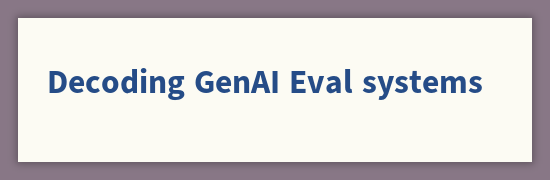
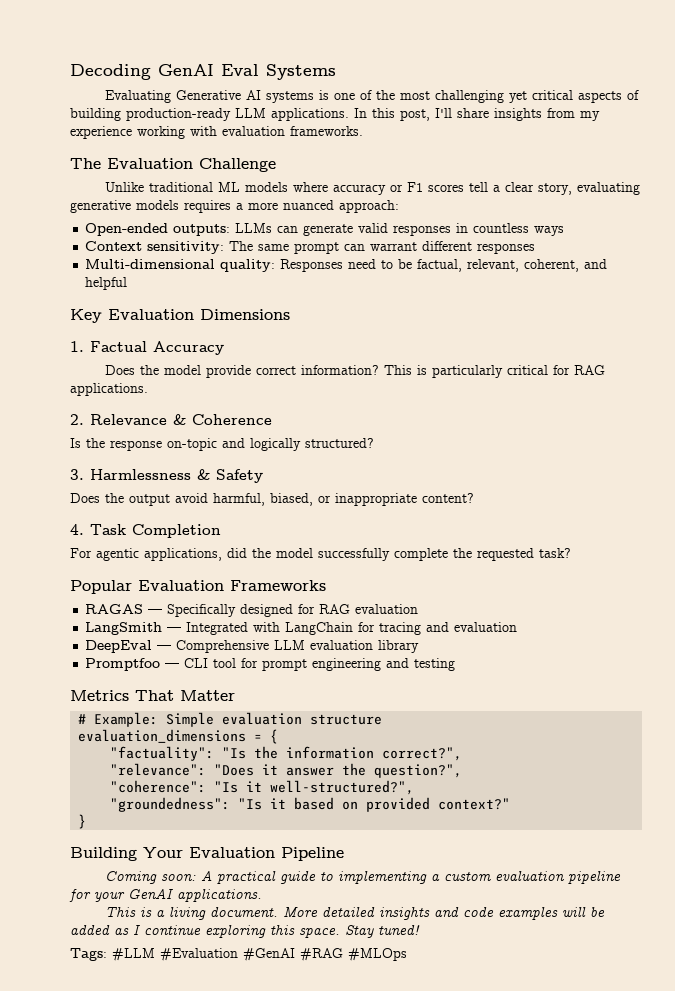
[362,70,484,100] systems -> [266,64,336,80] [105,90,640,103] [70,108,600,121] [70,126,363,139] [70,158,276,172] [105,182,641,195] [70,200,399,213] [85,223,565,236] [85,241,536,254] [85,259,608,272] [85,277,128,290] [70,309,290,323] [70,341,224,355] [105,365,606,378] [70,383,148,396] [70,414,272,425] [70,438,374,451] [70,469,263,483] [70,493,474,506] [70,524,221,538] [70,548,571,561] [70,580,326,594] [85,604,419,617] [85,622,518,635] [85,640,420,653] [85,658,456,671] [70,690,235,701] [78,712,383,727] [78,729,279,744] [110,746,463,761] [110,763,463,778] [110,780,415,795] [110,797,511,812] [78,814,87,829] [70,847,344,861] [105,871,622,884] [69,889,262,902] [105,906,606,920] [70,925,420,938] [70,948,407,961] Systems // Evaluating Generative AI systems is one of the most challenging yet critical aspects of building production-ready LLM applications. In this post, I'll share insights from my experience working with evaluation frameworks. // The Evaluation Challenge // Unlike traditional ML models where accuracy or F1 scores tell a clear story, evaluating generative models requires a more nuanced approach: // Open-ended outputs: LLMs can generate valid responses in countless ways // Context sensitivity: The same prompt can warrant different responses // Multi-dimensional quality: Responses need to be factual, relevant, coherent, and helpful // Key Evaluation Dimensions // 1. Factual Accuracy // Does the model provide correct information? This is particularly critical for RAG applications. // 2. Relevance & Coherence // Is the response on-topic and logically structured? // 3. Harmlessness & Safety // Does the output avoid harmful, biased, or inappropriate content? // 4. Task Completion // For agentic applications, did the model successfully complete the requested task? // Popular Evaluation Frameworks // RAGAS — Specifically designed for RAG evaluation // LangSmith — Integrated with LangChain for tracing and evaluation // DeepEval — Comprehensive LLM evaluation library // Promptfoo — CLI tool for prompt engineering and testing // Metrics That Matter // # Example: Simple evaluation structure // evaluation_dimensions = { // "factuality": "Is the information correct?", // "relevance": "Does it answer the question?", // "coherence": "Is it well-structured?", // "groundedness": "Is it based on provided context?" // } // Building Your Evaluation Pipeline // Coming soon: A practical guide to implementing a custom evaluation pipeline for your GenAI applications. // This is a living document. More detailed insights and code examples will be added as I continue exploring this space. Stay tuned! // Tags: #LLM #Evaluation #GenAI #RAG #MLOps

